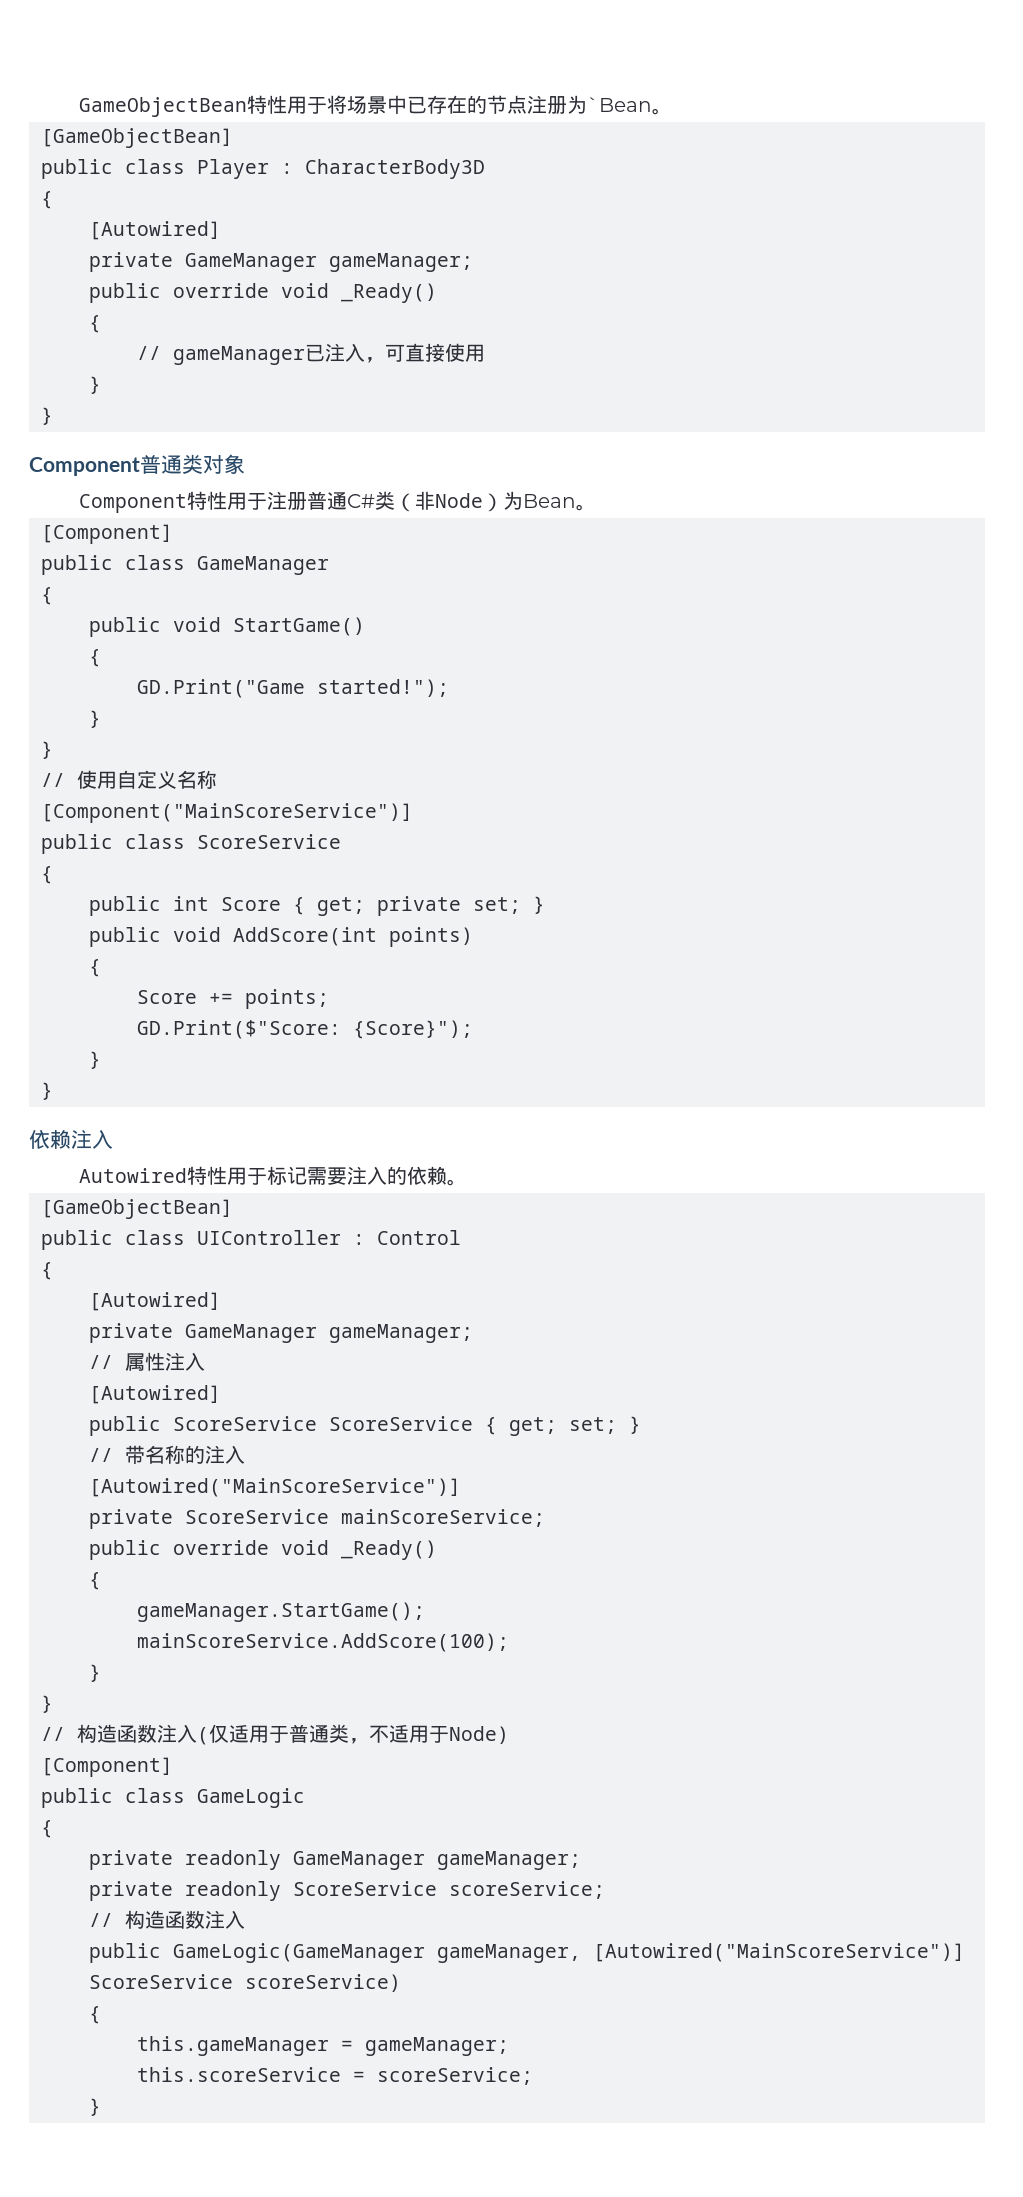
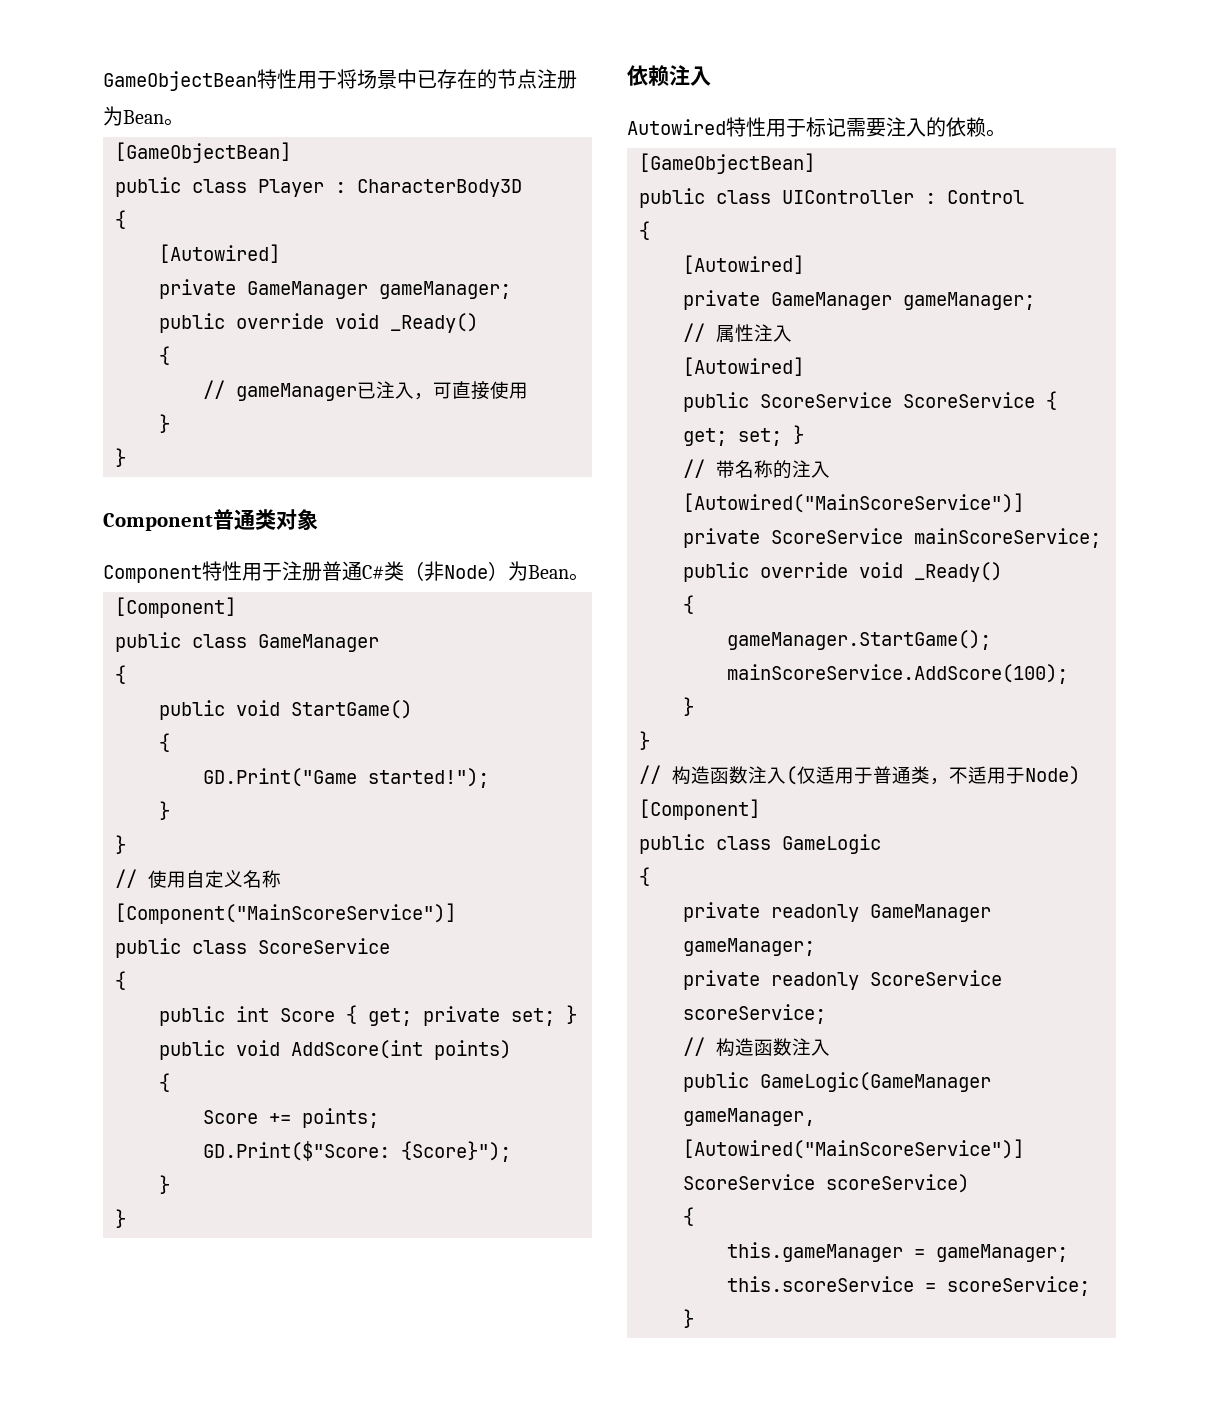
[587,97,653,112] `Bean -> [123,110,164,124] Bean

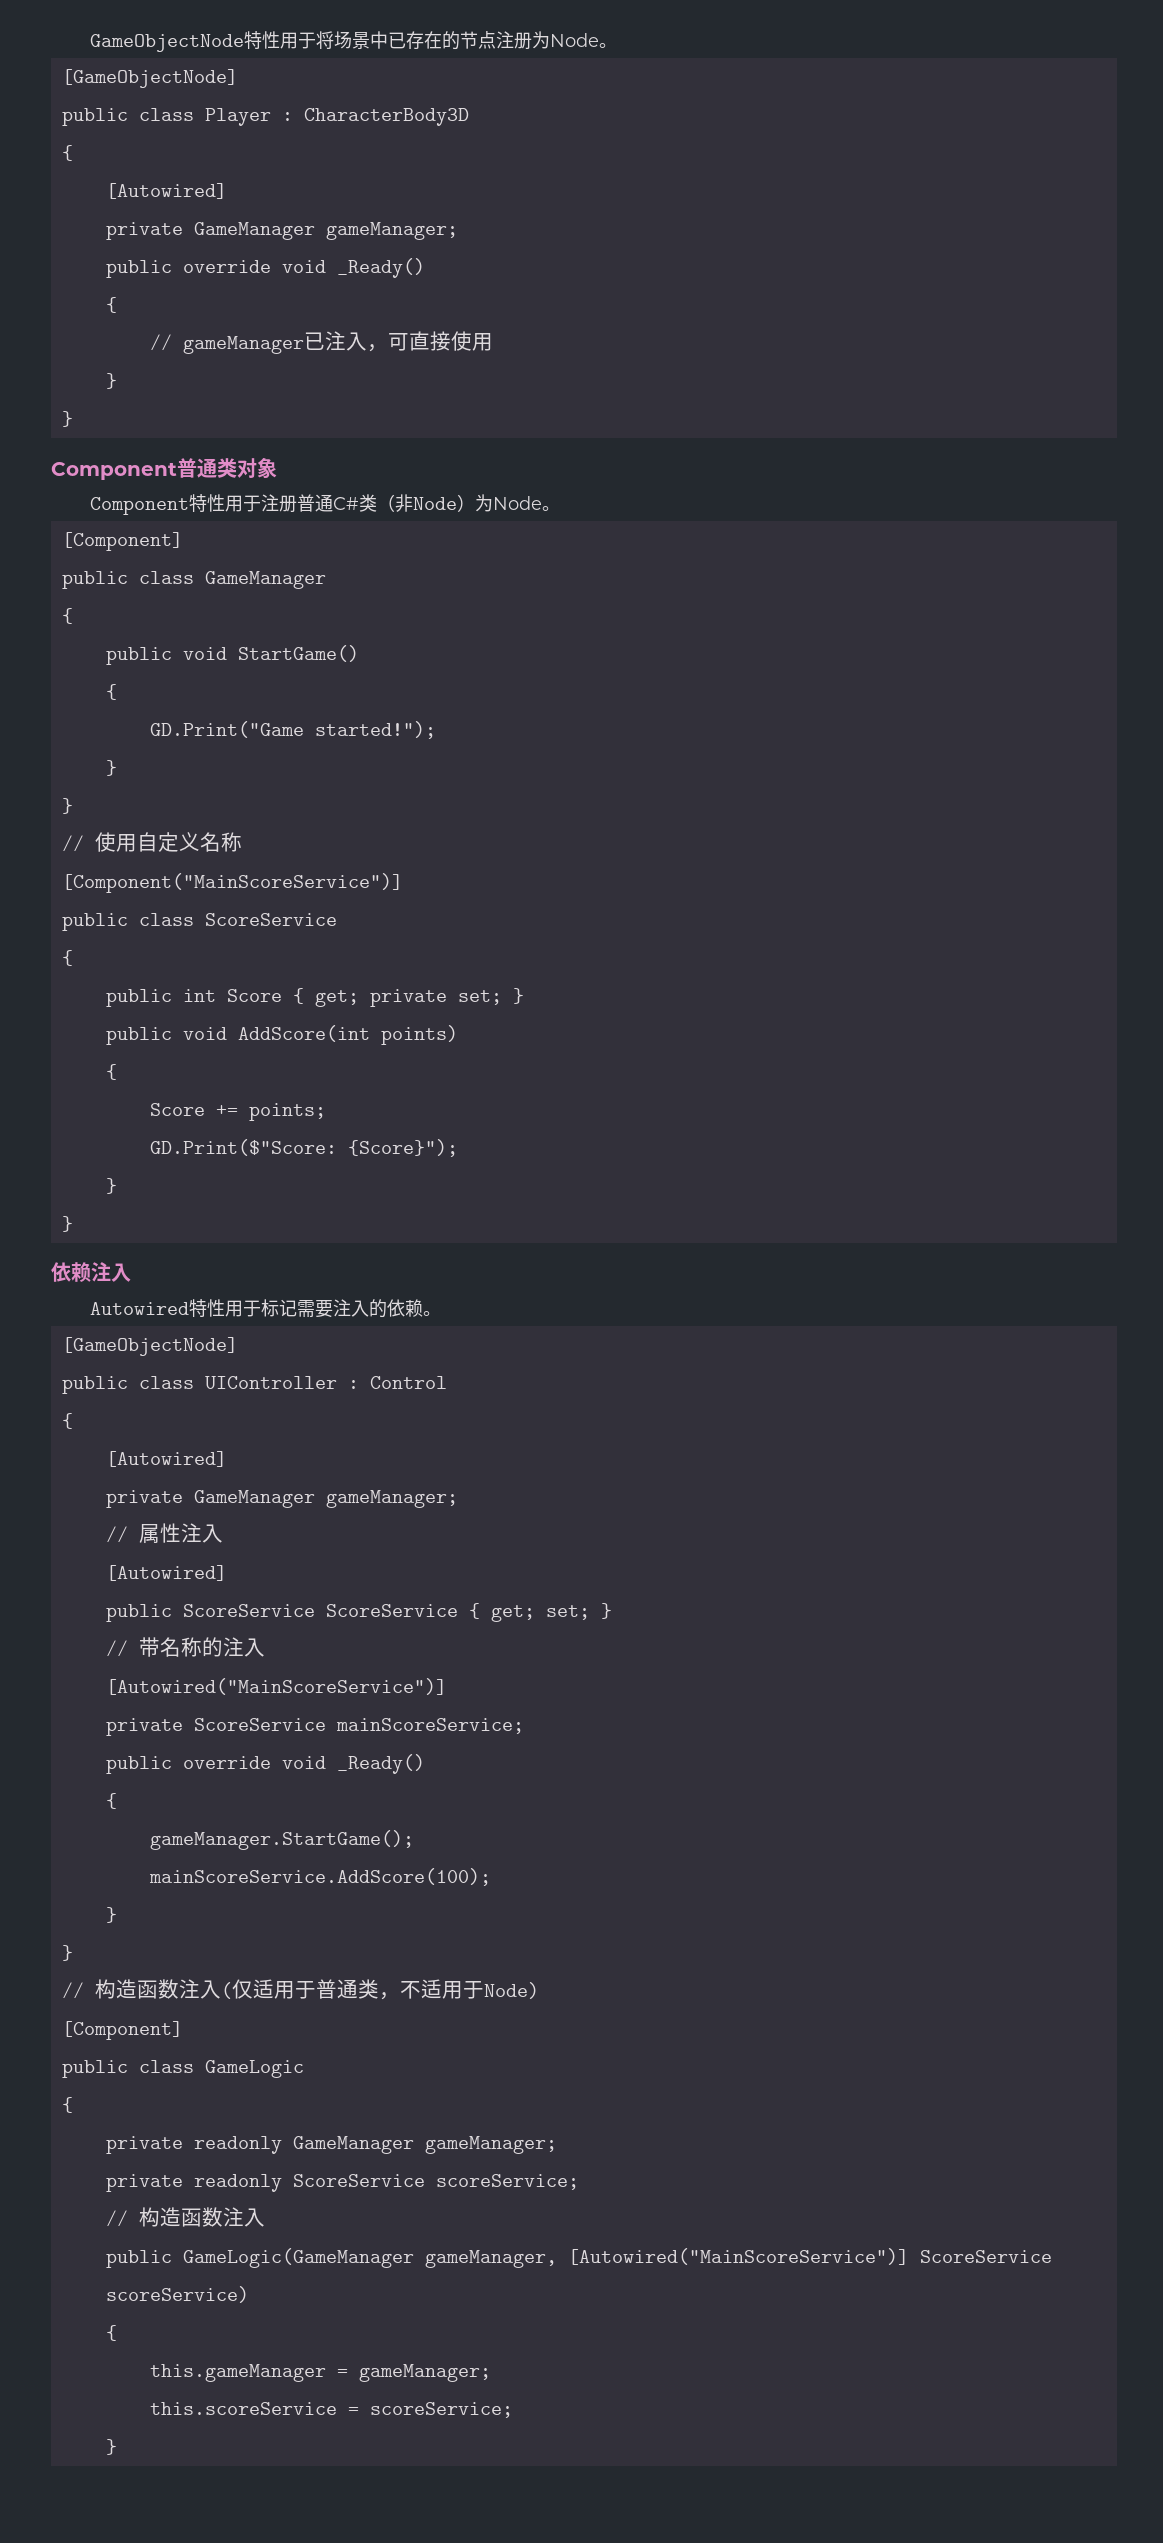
[103,71,257,91] GameObjectBean -> [89,34,244,52] GameObjectNode
[123,110,184,126] [115,142,291,163] Bean。 // [GameObjectBean] -> [549,33,617,48] [61,69,238,88] Node。 // [GameObjectNode]
[528,565,569,579] Bean -> [492,496,542,510] Node
[639,153,815,174] [GameObjectBean] -> [61,1337,238,1356] [GameObjectNode]

